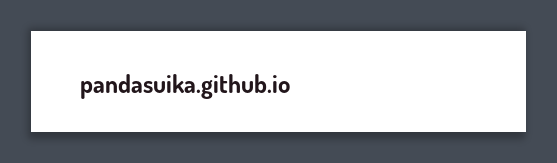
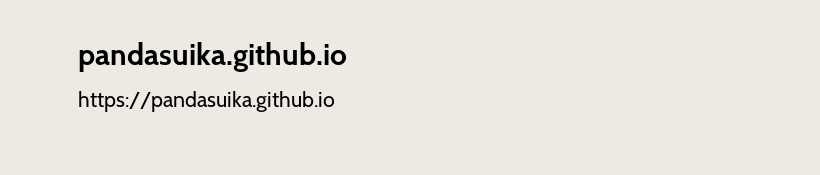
(290, 86) none -> [78,91,335,112] // https://pandasuika.github.io

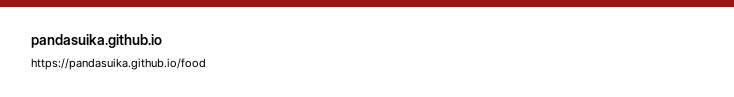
[78,91,335,112] https://pandasuika.github.io -> [31,58,206,70] https://pandasuika.github.io/food

